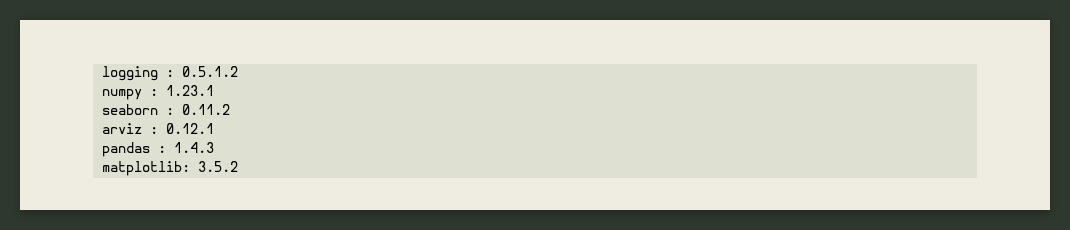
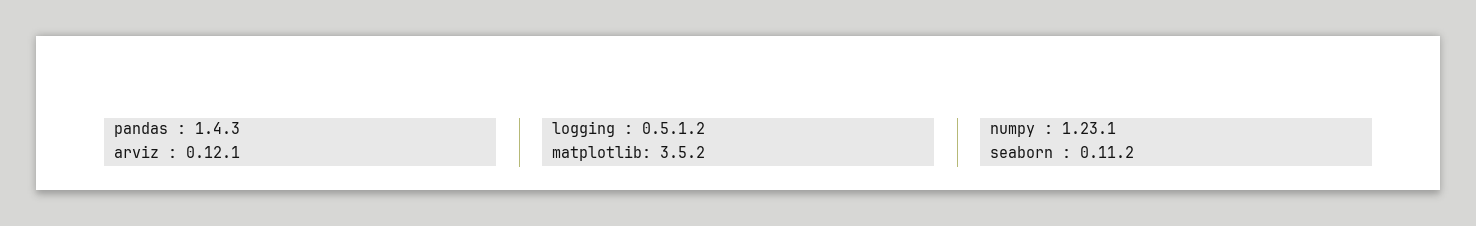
(102, 73) none -> [114,122,241,137] [114,145,241,158] pandas : 1.4.3 // arviz : 0.12.1 //
(239, 71) none -> [552,145,706,161] // matplotlib: 3.5.2
[102,123,215,134] [102,142,215,157] [102,161,239,176] // arviz : 0.12.1 // pandas : 1.4.3 // matplotlib: 3.5.2 -> (1135, 152) none

